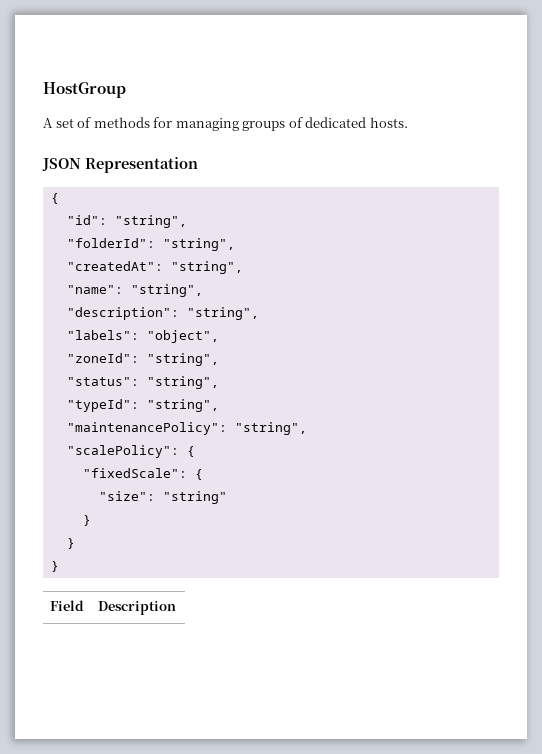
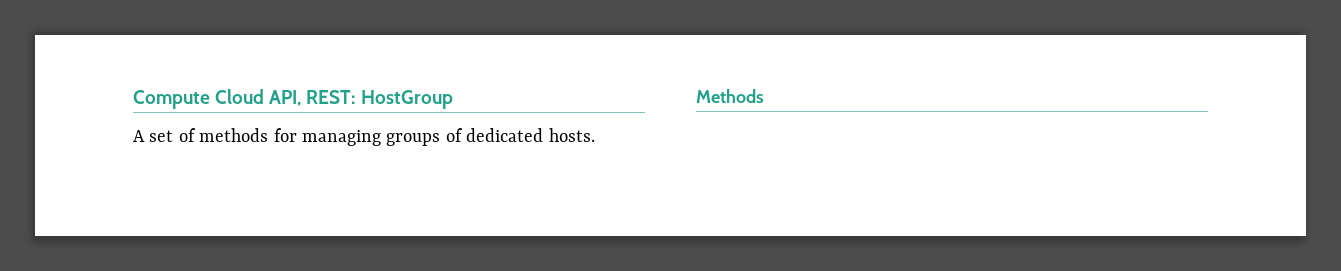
(43, 90) none -> [133,89,356,109] Compute Cloud API, REST:
[42,157,198,173] [50,193,59,204] [66,215,187,228] [66,238,235,251] [66,261,243,274] [66,284,203,297] [66,307,259,320] [66,330,219,343] [66,353,219,366] [66,376,219,389] [66,399,219,412] [66,422,307,435] [66,445,195,458] [82,468,203,480] [98,491,227,504] [82,515,91,526] [66,538,75,549] [50,561,59,572] [49,600,84,611] [97,601,176,615] JSON Representation // { // "id": "string", // "folderId": "string", // "createdAt": "string", // "name": "string", // "description": "string", // "labels": "object", // "zoneId": "string", // "status": "string", // "typeId": "string", // "maintenancePolicy": "string", // "scalePolicy": { // "fixedScale": { // "size": "string" // } // } // } // Field | Description -> [696,89,764,103] Methods

